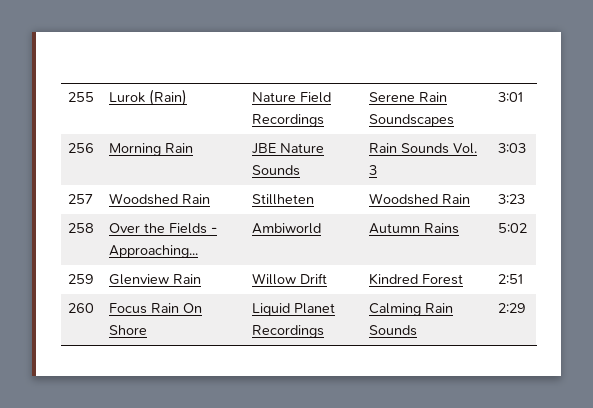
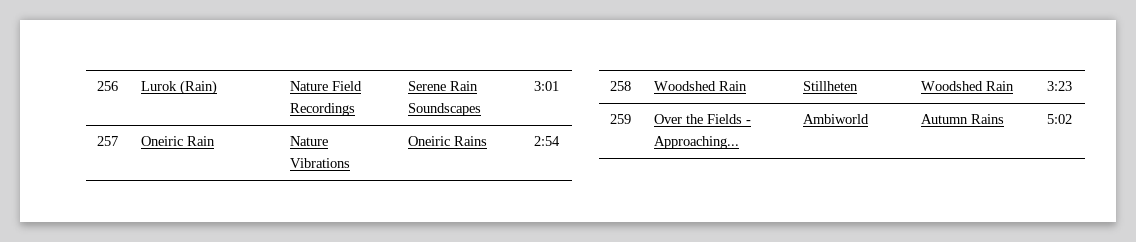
[68,92,95,102] 255 -> [97,81,119,91] 256
[68,143,95,153] [109,143,194,156] [252,143,325,154] [252,165,301,176] [369,143,478,154] [369,165,378,175] [498,143,527,153] [68,194,94,204] 256 | Morning Rain | JBE Nature Sounds | Rain Sounds Vol. 3 | 3:03 // 257 -> [97,136,119,146] [141,136,216,146] [290,136,329,146] [290,158,351,168] [408,136,488,146] [534,136,561,146] [610,81,632,91] 257 | Oneiric Rain | Nature Vibrations | Oneiric Rains | 2:54 // 258
[68,223,95,233] 258 -> [610,114,632,124] 259
[68,274,95,284] [109,274,202,285] [252,273,328,285] [369,273,464,285] [498,274,524,284] [68,303,95,313] [109,303,203,314] [109,325,148,335] [252,303,336,316] [252,325,325,338] [369,303,454,316] [369,325,418,336] [498,303,527,313] // 259 | Glenview Rain | Willow Drift | Kindred Forest | 2:51 // 260 | Focus Rain On Shore | Liquid Planet Recordings | Calming Rain Sounds | 2:29 -> (1073, 119) none

